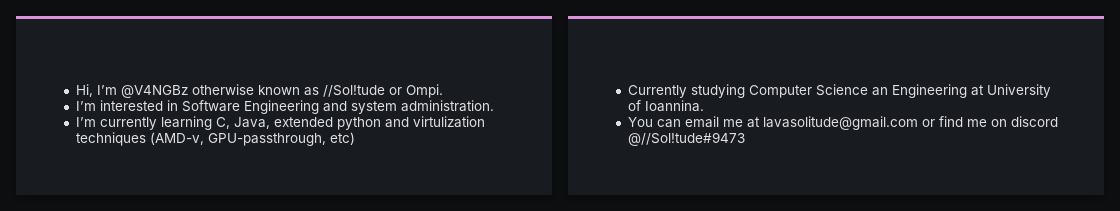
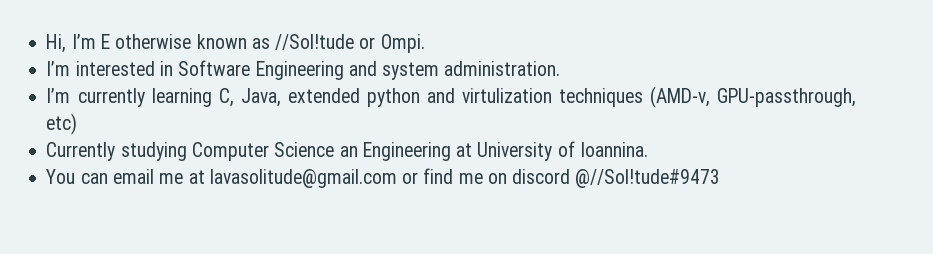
[120,85,188,98] @V4NGBz -> [100,34,110,49] E

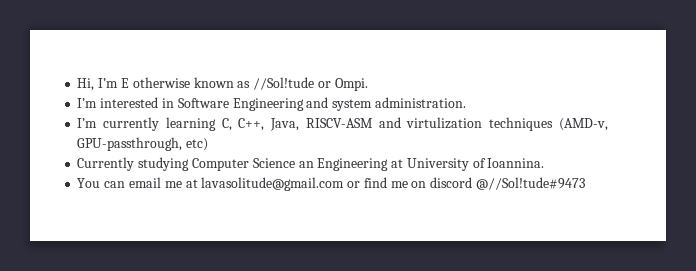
[240,88,420,107] Java, extended python -> [238,118,373,131] C++, Java, RISCV-ASM

